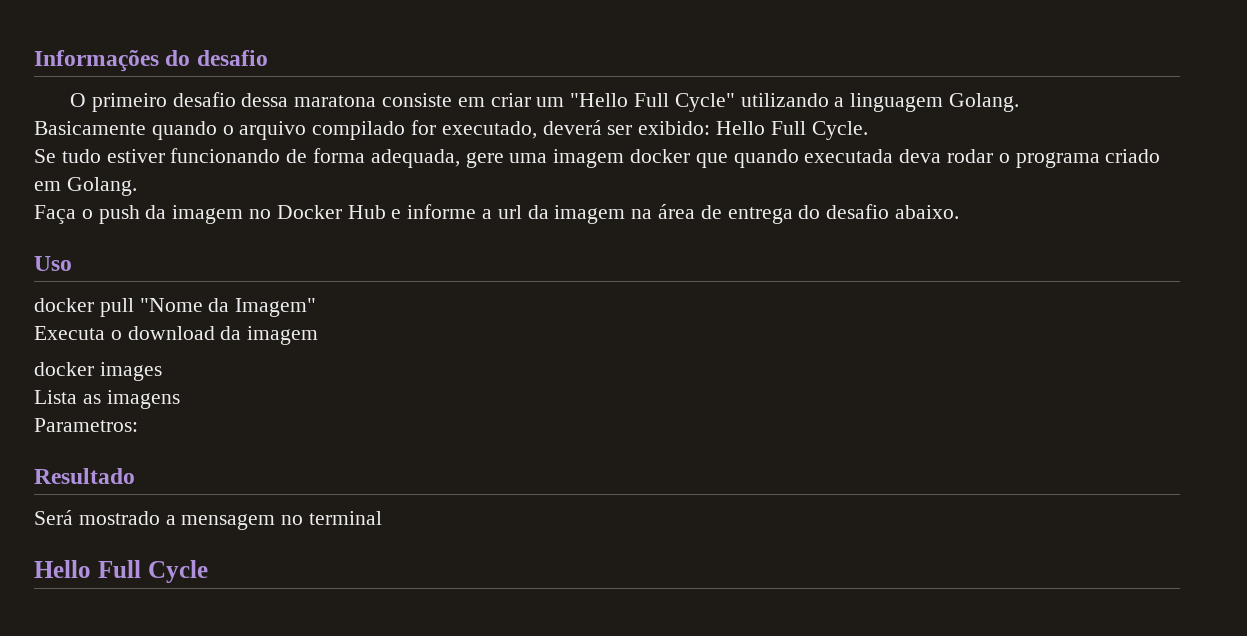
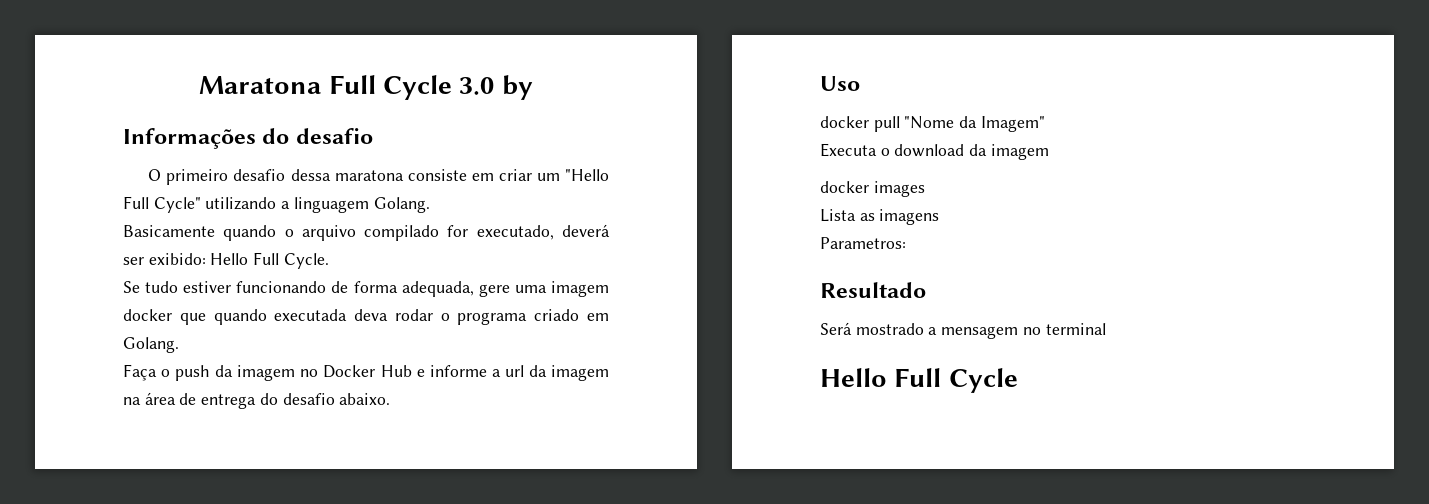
(34, 61) none -> [199,75,533,100] Maratona Full Cycle 3.0 by //

